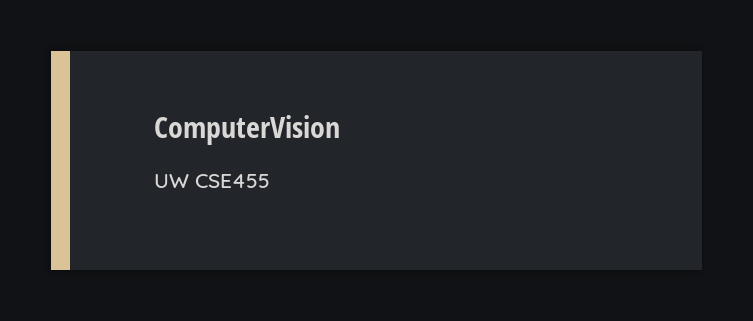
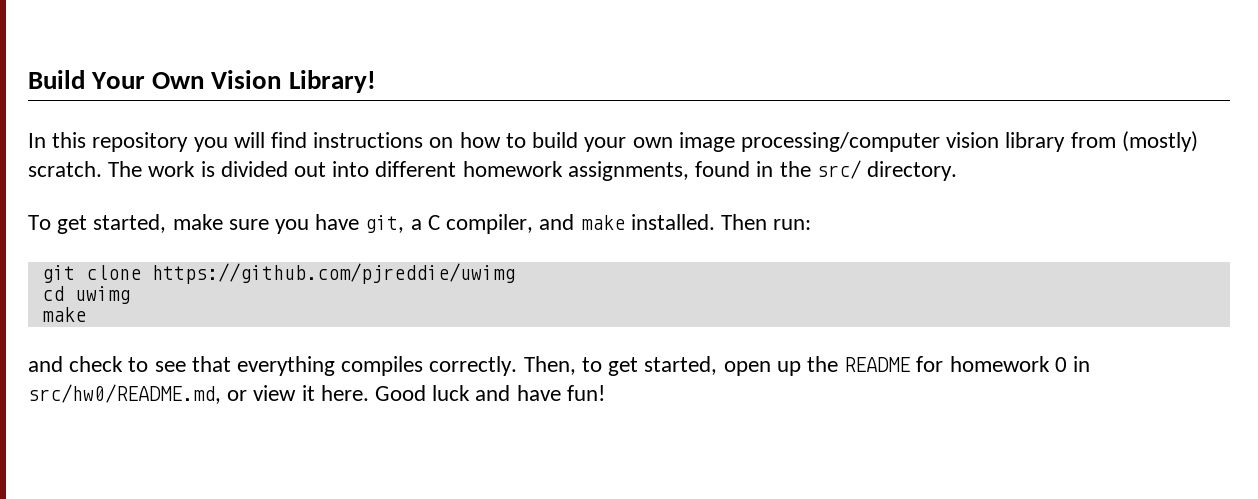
[154,115,340,145] [154,174,270,188] ComputerVision // UW CSE455 -> [28,70,376,93] [28,131,1198,152] [28,160,957,181] [28,214,812,234] [41,263,515,284] [41,286,130,304] [41,307,86,322] [28,356,1090,376] [28,384,605,404] Build Your Own Vision Library! // In this repository you will find instructions on how to build your own image processing/computer vision library from (mostly) scratch. The work is divided out into different homework assignments, found in the src/ directory. // To get started, make sure you have git, a C compiler, and make installed. Then run: // git clone https://github.com/pjreddie/uwimg // cd uwimg // make // and check to see that everything compiles correctly. Then, to get started, open up the README for homework 0 in src/hw0/README.md, or view it here. Good luck and have fun!

